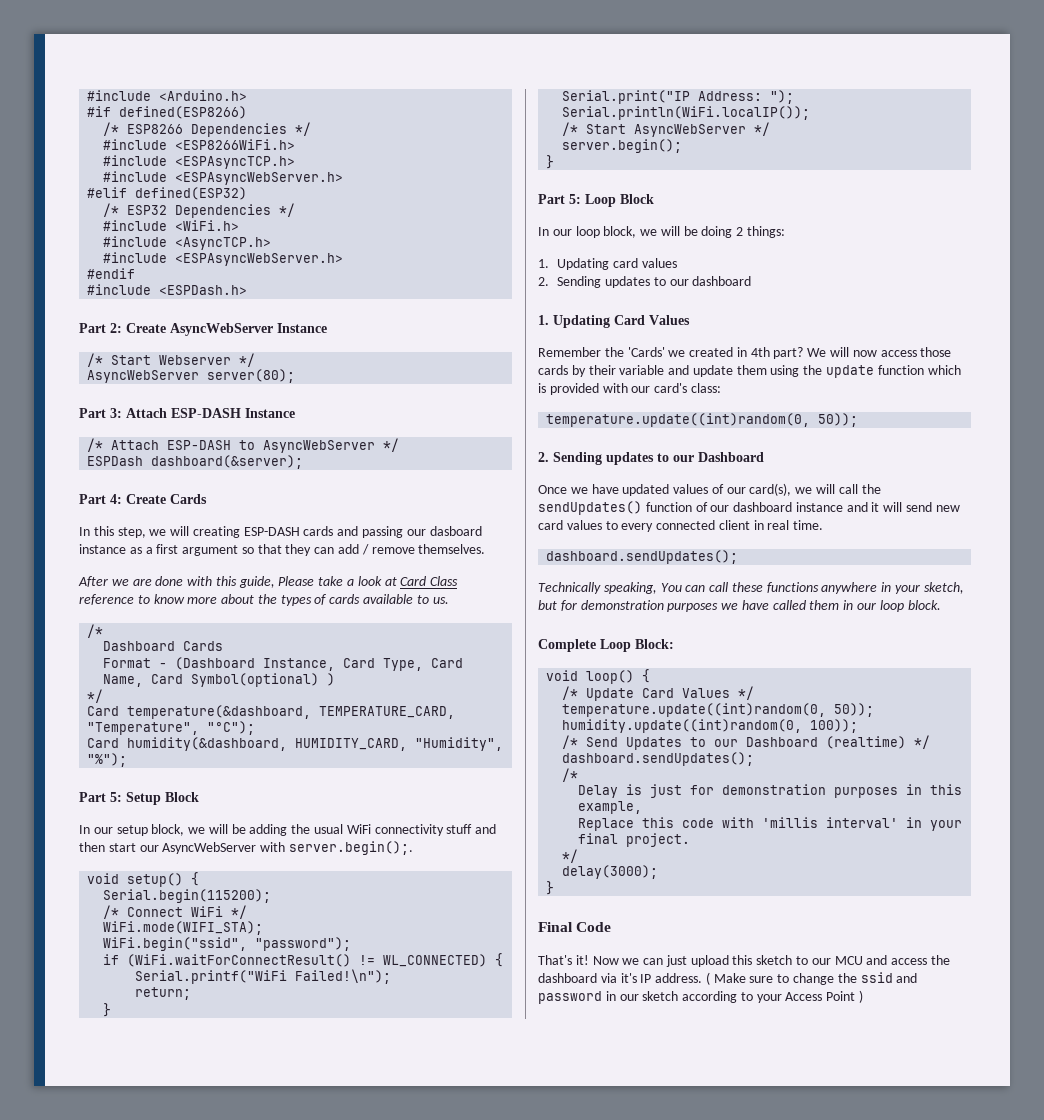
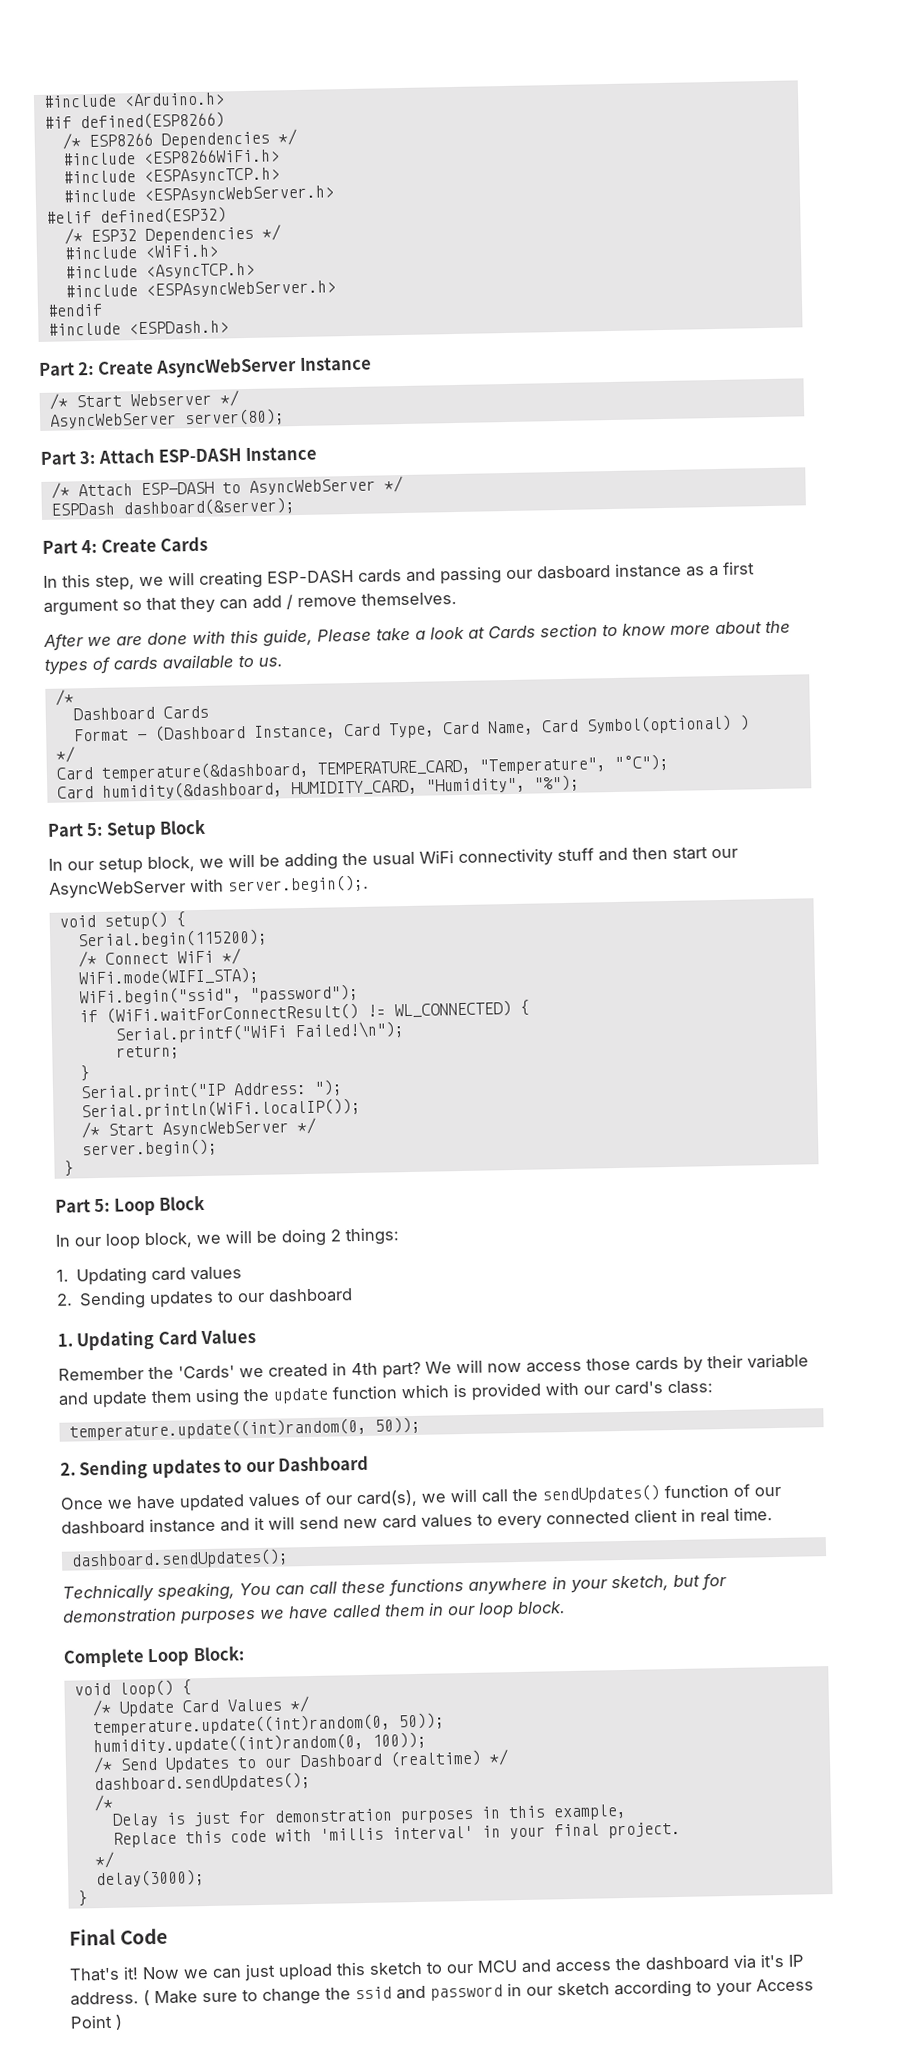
[400,576,459,586] [79,594,134,605] Card Class reference -> [488,623,598,639] Cards section

